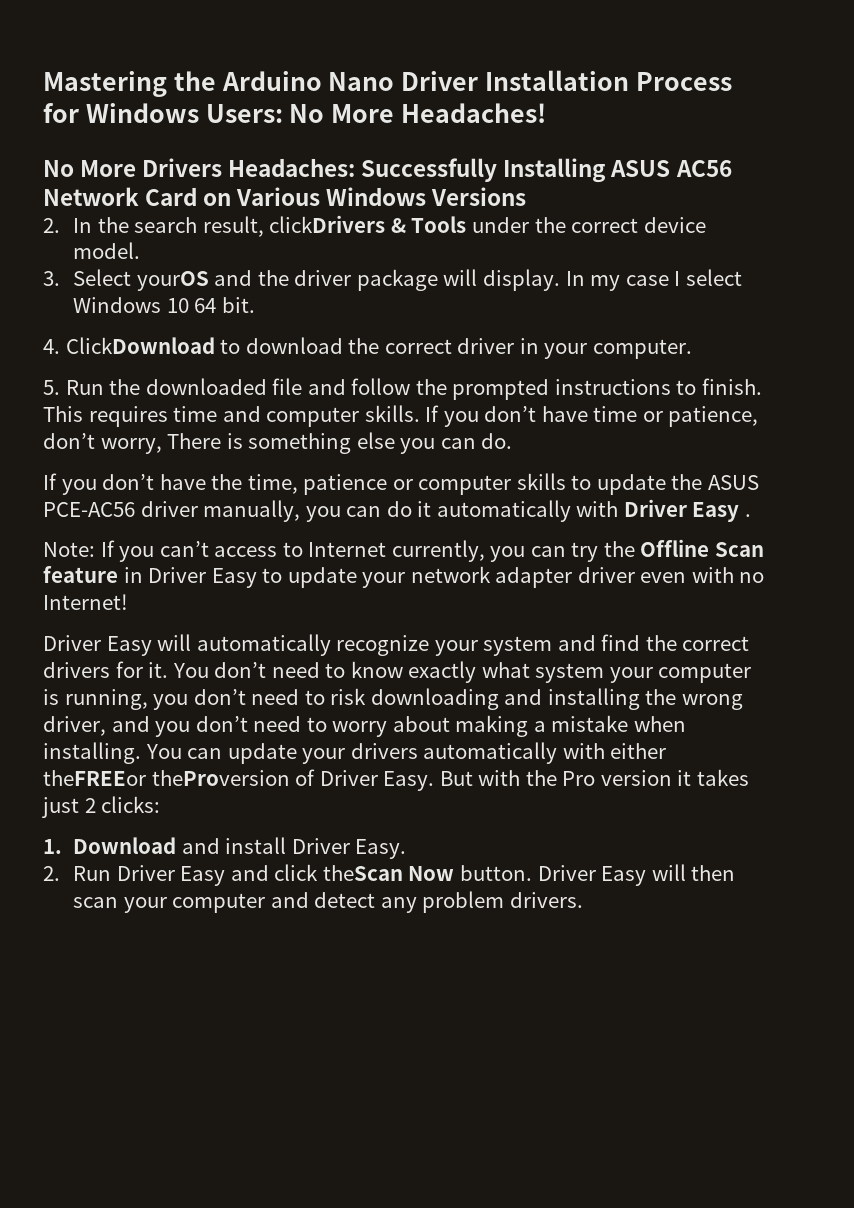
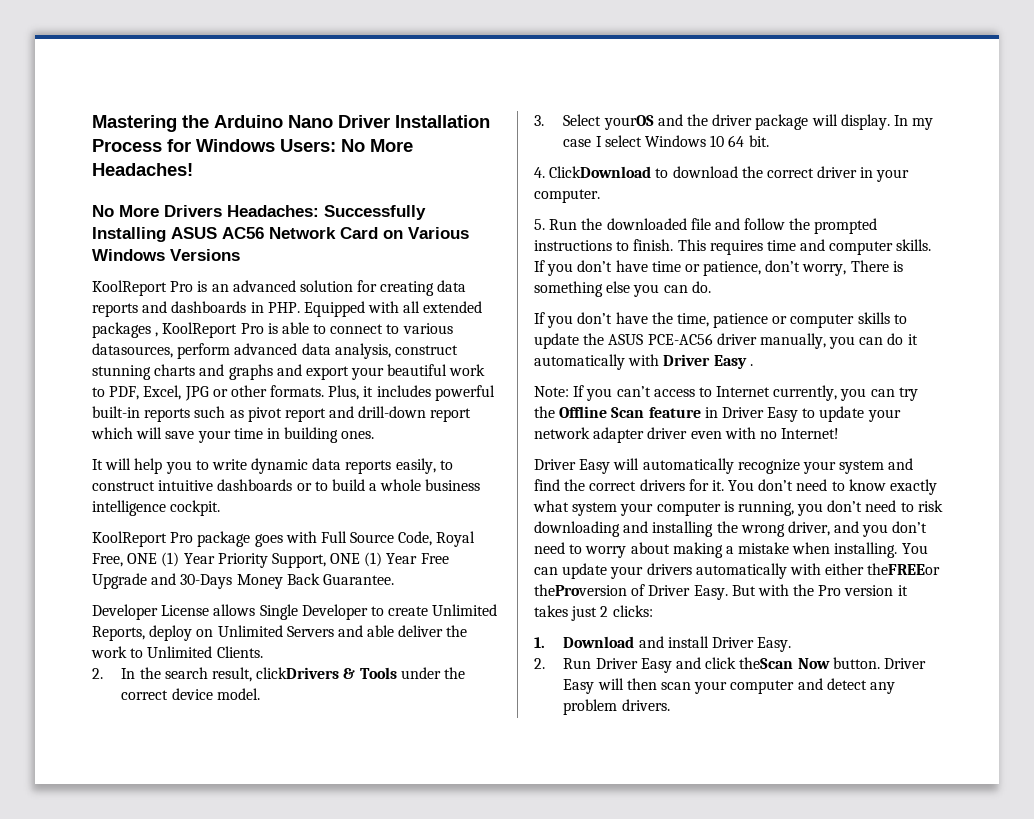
(527, 196) none -> [92,280,467,296] [92,301,483,317] [92,322,453,338] [92,343,458,359] [92,364,486,380] [92,385,495,401] [92,406,472,422] [91,427,375,443] [92,458,453,474] [92,479,481,491] [92,500,221,516] [92,531,476,547] [92,552,449,568] [92,573,394,589] [92,604,498,620] [92,625,468,641] [91,646,263,658] // KoolReport Pro is an advanced solution for creating data reports and dashboards in PHP. Equipped with all extended packages , KoolReport Pro is able to connect to various datasources, perform advanced data analysis, construct stunning charts and graphs and export your beautiful work to PDF, Excel, JPG or other formats. Plus, it includes powerful built-in reports such as pivot report and drill-down report which will save your time in building ones. // It will help you to write dynamic data reports easily, to construct intuitive dashboards or to build a whole business intelligence cockpit. // KoolReport Pro package goes with Full Source Code, Royal Free, ONE (1) Year Priority Support, ONE (1) Year Free Upgrade and 30-Days Money Back Guarantee. // Developer License allows Single Developer to create Unlimited Reports, deploy on Unlimited Servers and able deliver the work to Unlimited Clients.

